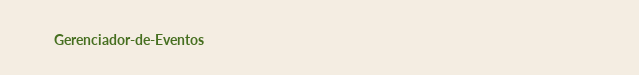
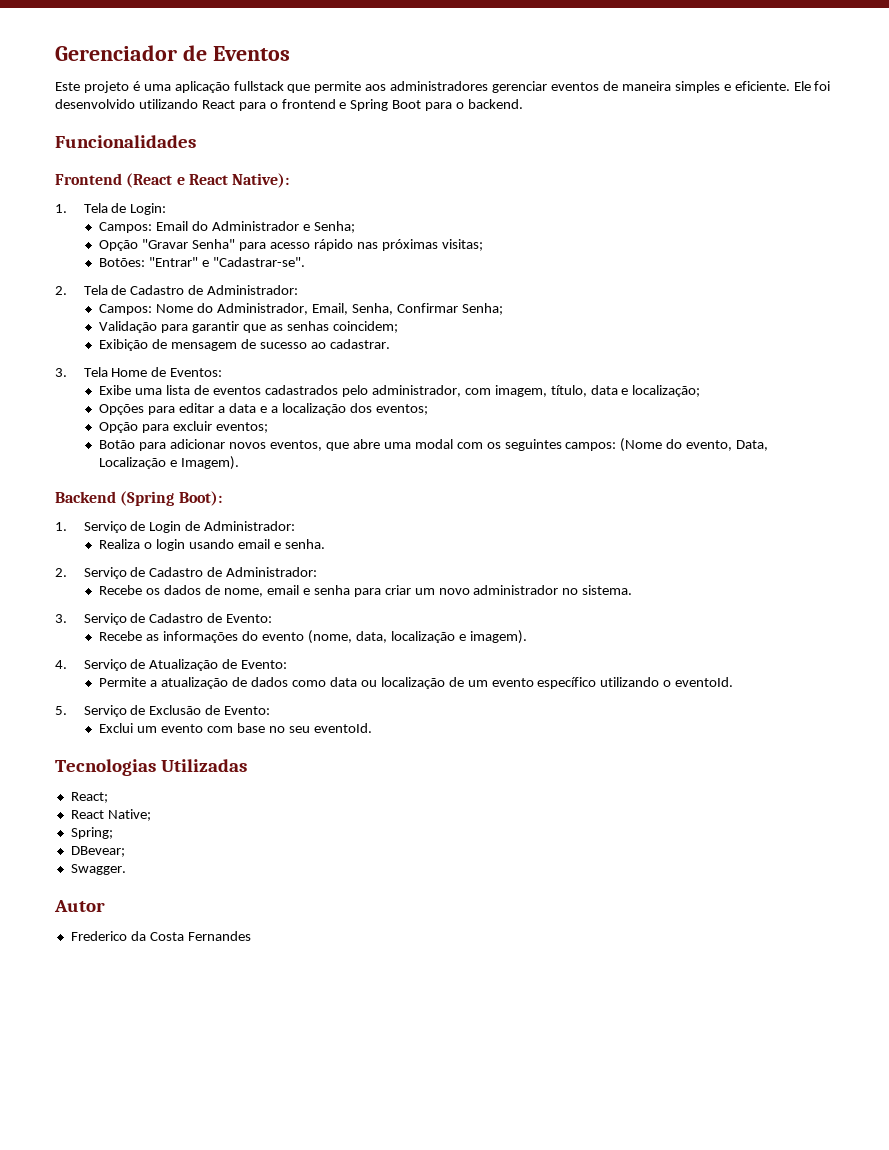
[54,34,204,45] Gerenciador-de-Eventos -> [55,45,290,61] [55,81,831,93] [55,99,524,111] [55,135,196,148] [55,173,290,188] [55,203,167,215] [99,221,356,233] [99,239,483,251] [99,257,306,267] [55,285,299,295] [99,303,503,315] [99,321,398,333] [99,339,390,351] [55,367,223,377] [99,385,701,397] [99,403,428,415] [99,421,269,433] [99,438,769,452] [99,456,240,470] [55,491,222,506] [55,521,296,533] [99,539,325,551] [55,567,318,579] [99,585,633,597] [55,613,273,625] [99,630,527,644] [55,659,288,671] [99,677,734,689] [55,705,271,717] [99,723,372,733] [55,759,247,776] [70,792,108,803] [70,809,151,821] [70,827,113,839] [70,846,125,857] [70,864,126,875] [54,900,105,912] [70,931,251,941] Gerenciador de Eventos // Este projeto é uma aplicação fullstack que permite aos administradores gerenciar eventos de maneira simples e eficiente. Ele foi desenvolvido utilizando React para o frontend e Spring Boot para o backend. // Funcionalidades // Frontend (React e React Native): // 1. Tela de Login: // Campos: Email do Administrador e Senha; // Opção "Gravar Senha" para acesso rápido nas próximas visitas; // Botões: "Entrar" e "Cadastrar-se". // 2. Tela de Cadastro de Administrador: // Campos: Nome do Administrador, Email, Senha, Confirmar Senha; // Validação para garantir que as senhas coincidem; // Exibição de mensagem de sucesso ao cadastrar. // 3. Tela Home de Eventos: // Exibe uma lista de eventos cadastrados pelo administrador, com imagem, título, data e localização; // Opções para editar a data e a localização dos eventos; // Opção para excluir eventos; // Botão para adicionar novos eventos, que abre uma modal com os seguintes campos: (Nome do evento, Data, Localização e Imagem). // Backend (Spring Boot): // 1. Serviço de Login de Administrador: // Realiza o login usando email e senha. // 2. Serviço de Cadastro de Administrador: // Recebe os dados de nome, email e senha para criar um novo administrador no sistema. // 3. Serviço de Cadastro de Evento: // Recebe as informações do evento (nome, data, localização e imagem). // 4. Serviço de Atualização de Evento: // Permite a atualização de dados como data ou localização de um evento específico utilizando o eventoId. // 5. Serviço de Exclusão de Evento: // Exclui um evento com base no seu eventoId. // Tecnologias Utilizadas // React; // React Native; // Spring; // DBevear; // Swagger. // Autor // Frederico da Costa Fernandes

